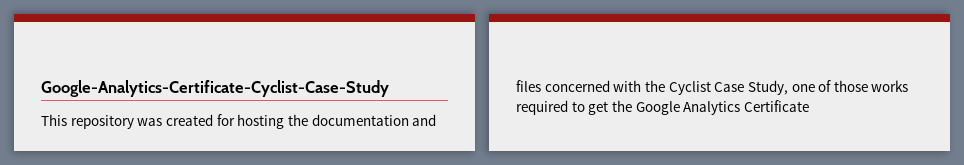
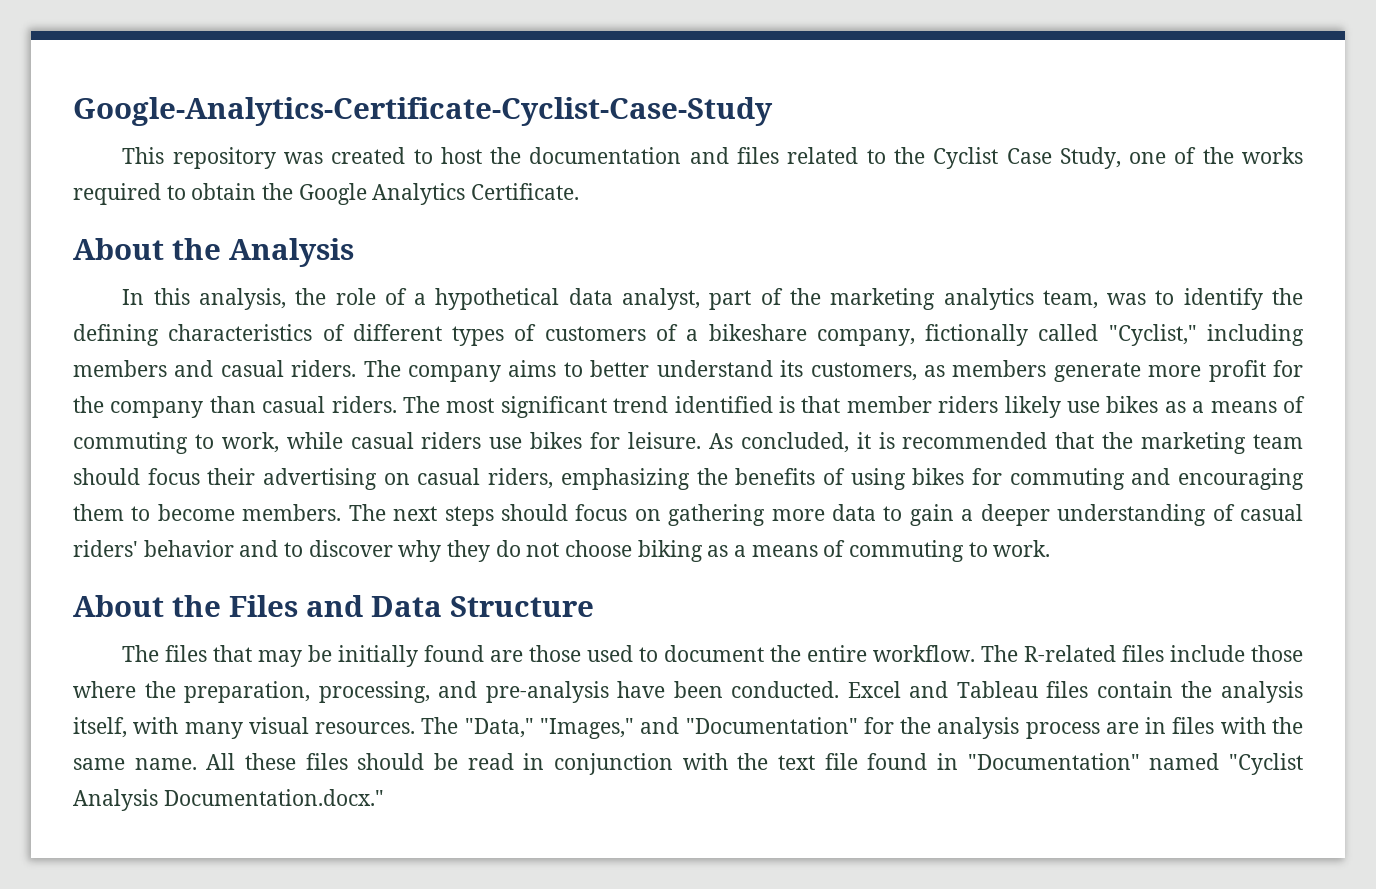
[216,114,285,129] for hosting -> [413,147,482,164] to host
[544,80,642,92] concerned with -> [787,147,886,164] related to
[833,80,868,92] those -> [1202,147,1234,164] the
[588,101,609,115] get -> [191,183,257,200] obtain
[743,100,809,112] Certificate -> [471,183,580,200] [73,238,354,267] [122,288,1303,310] [73,324,1304,346] [73,360,1303,382] [73,396,1306,418] [73,432,1304,454] [73,468,1304,490] [73,504,1304,526] [73,540,1051,562] [73,595,594,617] [122,645,1303,667] [73,681,1303,703] [73,717,1304,739] [73,753,1303,775] [73,789,384,811] Certificate. // About the Analysis // In this analysis, the role of a hypothetical data analyst, part of the marketing analytics team, was to identify the defining characteristics of different types of customers of a bikeshare company, fictionally called "Cyclist," including members and casual riders. The company aims to better understand its customers, as members generate more profit for the company than casual riders. The most significant trend identified is that member riders likely use bikes as a means of commuting to work, while casual riders use bikes for leisure. As concluded, it is recommended that the marketing team should focus their advertising on casual riders, emphasizing the benefits of using bikes for commuting and encouraging them to become members. The next steps should focus on gathering more data to gain a deeper understanding of casual riders' behavior and to discover why they do not choose biking as a means of commuting to work. // About the Files and Data Structure // The files that may be initially found are those used to document the entire workflow. The R-related files include those where the preparation, processing, and pre-analysis have been conducted. Excel and Tableau files contain the analysis itself, with many visual resources. The "Data," "Images," and "Documentation" for the analysis process are in files with the same name. All these files should be read in conjunction with the text file found in "Documentation" named "Cyclist Analysis Documentation.docx."

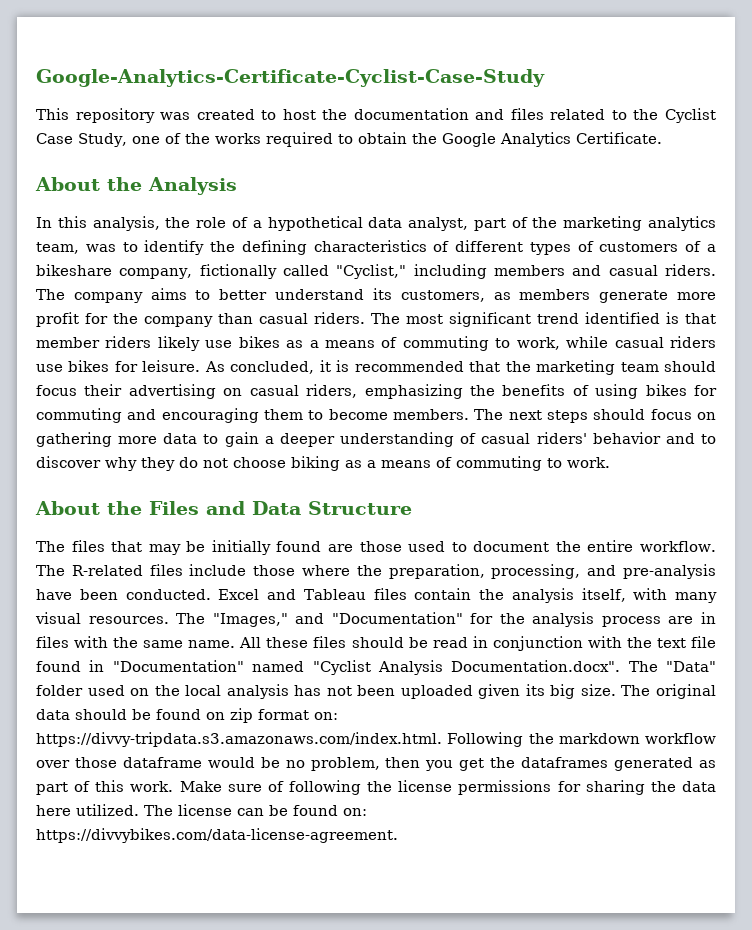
[464,718,534,738] "Data," -> (206, 618) none
[163,789,384,806] Documentation.docx." -> [451,660,716,672] [36,684,716,699] [36,708,338,723] [36,732,716,747] [36,757,716,771] [36,780,716,795] [36,804,367,816] [36,828,398,843] Documentation.docx". The "Data" folder used on the local analysis has not been uploaded given its big size. The original data should be found on zip format on: https://divvy-tripdata.s3.amazonaws.com/index.html. Following the markdown workflow over those dataframe would be no problem, then you get the dataframes generated as part of this work. Make sure of following the license permissions for sharing the data here utilized. The license can be found on: https://divvybikes.com/data-license-agreement.

